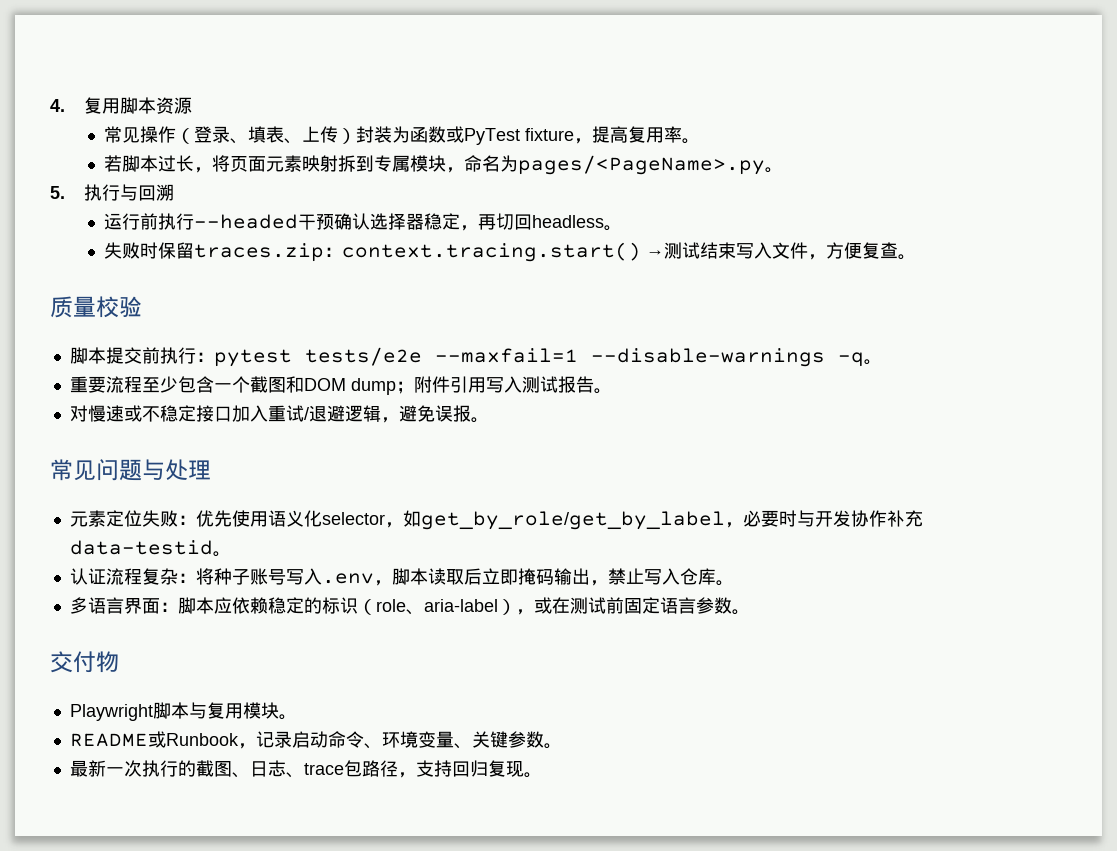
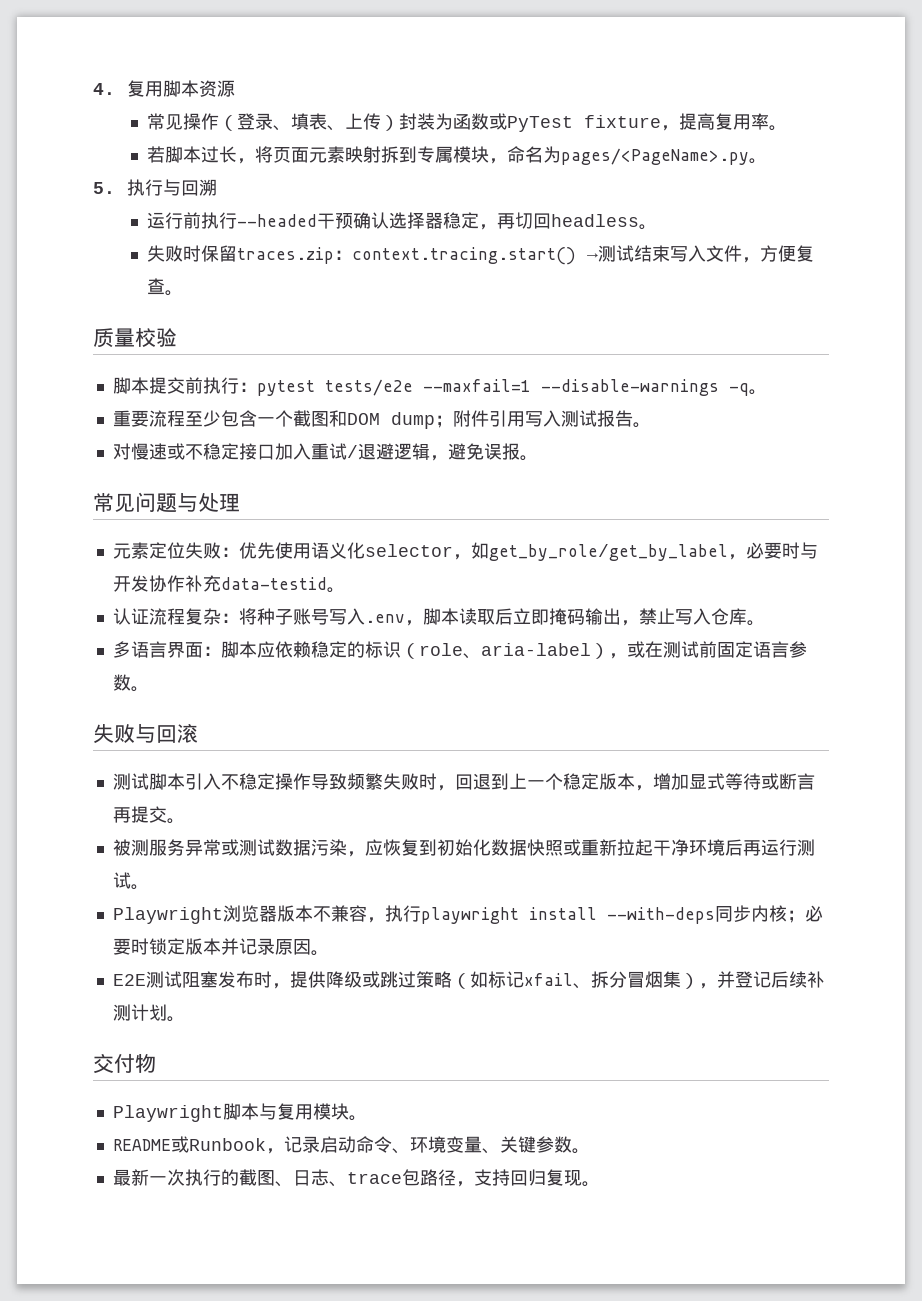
(750, 612) none -> [93,723,198,744] [112,773,815,791] [112,806,185,824] [112,839,815,857] [112,872,149,890] [112,905,823,924] [112,938,329,956] [112,971,825,989] [112,1004,185,1022] // 失败与回滚 // 测试脚本引入不稳定操作导致频繁失败时，回退到上一个稳定版本，增加显式等待或断言再提交。 // 被测服务异常或测试数据污染，应恢复到初始化数据快照或重新拉起干净环境后再运行测试。 // Playwright浏览器版本不兼容，执行playwright install --with-deps同步内核；必要时锁定版本并记录原因。 // E2E测试阻塞发布时，提供降级或跳过策略（如标记xfail、拆分冒烟集），并登记后续补测计划。

